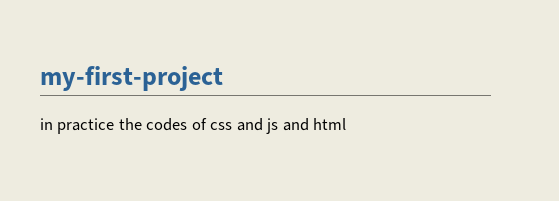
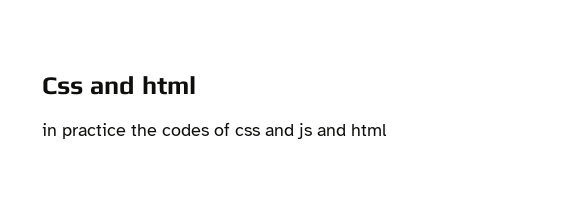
[40,66,223,91] my-first-project -> [42,76,196,95] Css and html

